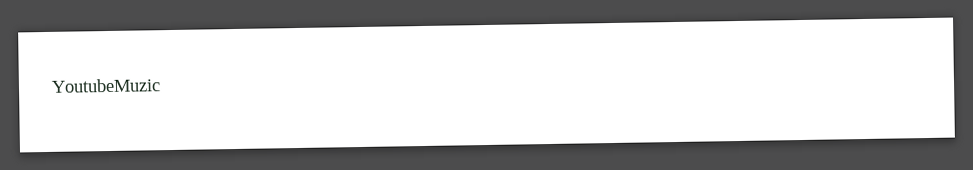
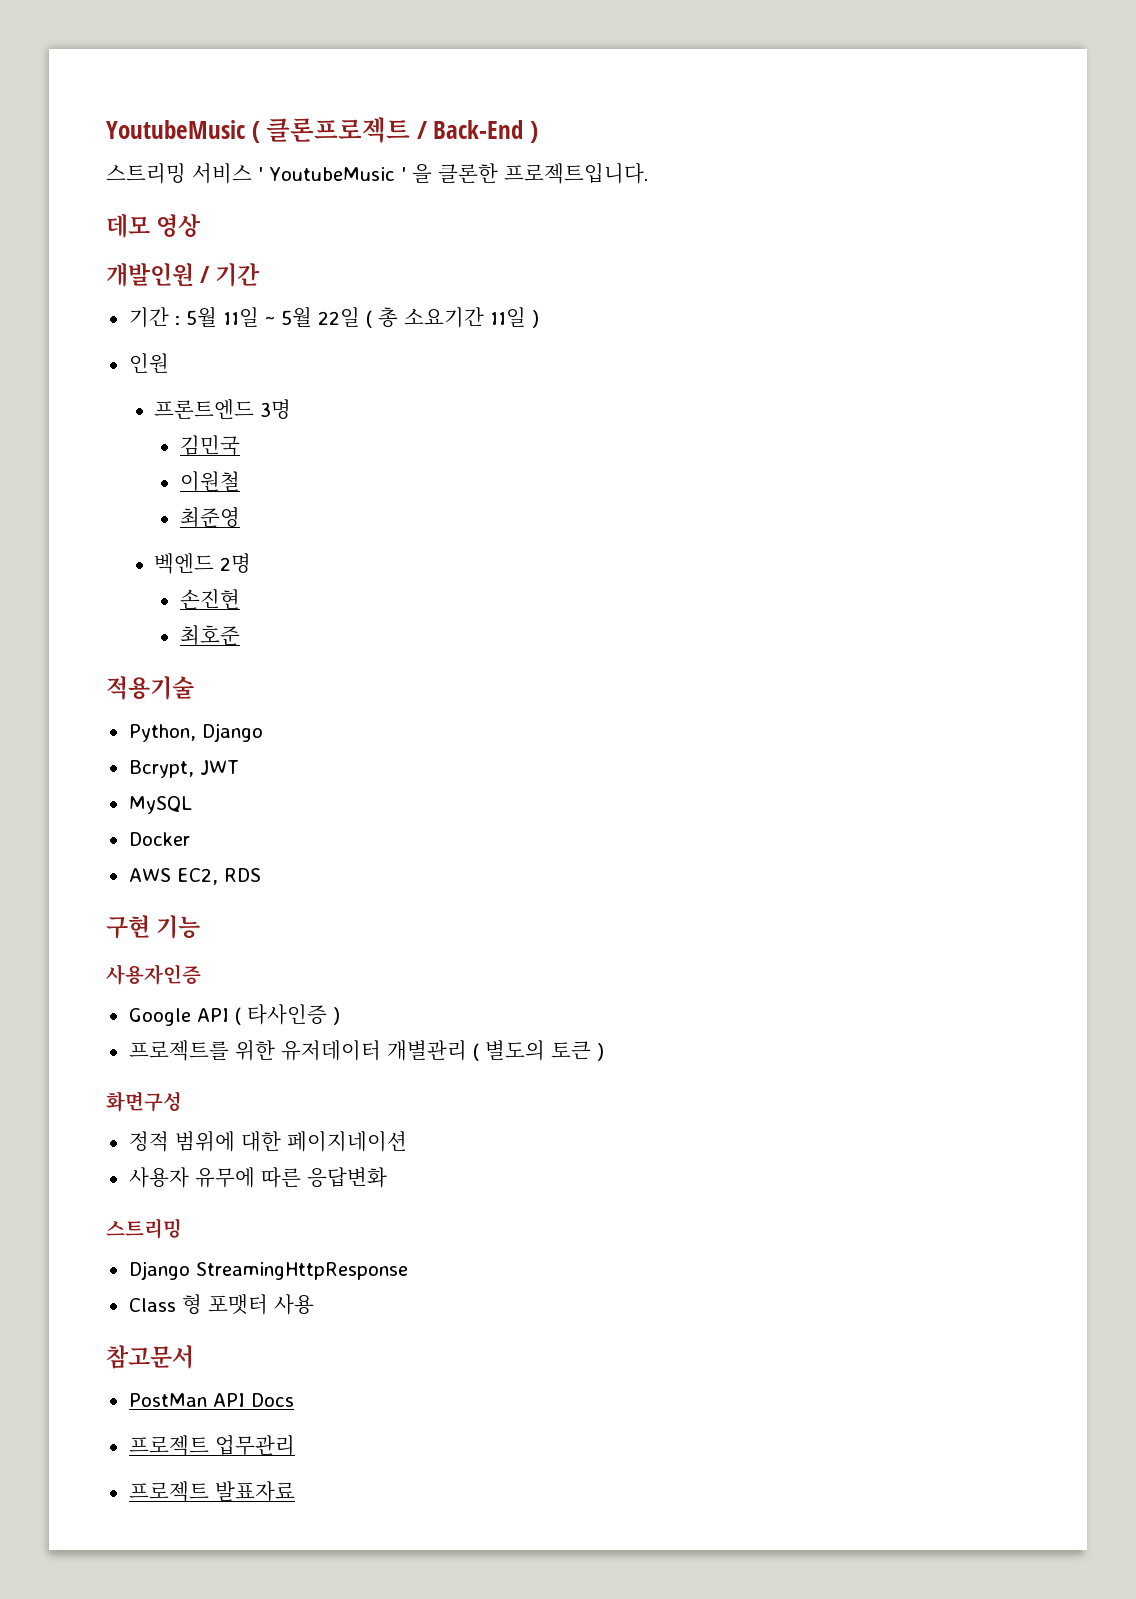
[51,78,161,93] YoutubeMuzic -> [106,117,539,143] [106,163,648,184] [106,214,202,238] [106,263,261,287] [128,306,539,328] [128,353,169,373] [154,399,292,419] [179,435,240,456] [179,471,240,492] [179,507,240,528] [154,553,252,574] [179,589,240,609] [179,625,240,646] [106,676,194,700] [128,723,263,742] [128,760,239,778] [128,796,192,814] [128,832,190,846] [128,868,261,885] [106,915,201,939] [106,964,201,985] [128,1004,340,1026] [128,1040,604,1061] [106,1091,182,1112] [128,1131,407,1152] [128,1167,387,1188] [106,1218,182,1239] [128,1261,408,1280] [128,1294,314,1315] [106,1345,194,1369] [128,1393,294,1407] [128,1435,295,1456] [128,1481,295,1502] YoutubeMusic ( 클론프로젝트 / Back-End ) // 스트리밍 서비스 ' YoutubeMusic ' 을 클론한 프로젝트입니다. // 데모 영상 // 개발인원 / 기간 // 기간 : 5월 11일 ~ 5월 22일 ( 총 소요기간 11일 ) // 인원 // 프론트엔드 3명 // 김민국 // 이원철 // 최준영 // 벡엔드 2명 // 손진현 // 최호준 // 적용기술 // Python, Django // Bcrypt, JWT // MySQL // Docker // AWS EC2, RDS // 구현 기능 // 사용자인증 // Google API ( 타사인증 ) // 프로젝트를 위한 유저데이터 개별관리 ( 별도의 토큰 ) // 화면구성 // 정적 범위에 대한 페이지네이션 // 사용자 유무에 따른 응답변화 // 스트리밍 // Django StreamingHttpResponse // Class 형 포맷터 사용 // 참고문서 // PostMan API Docs // 프로젝트 업무관리 // 프로젝트 발표자료

